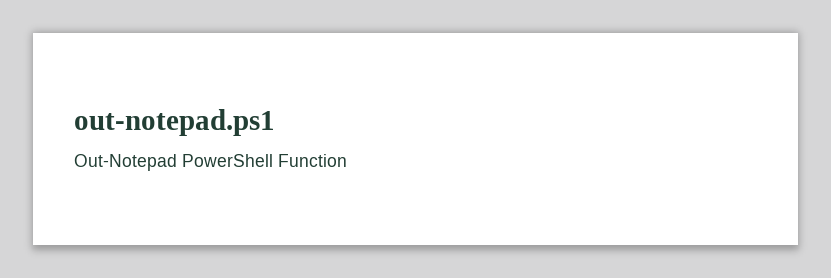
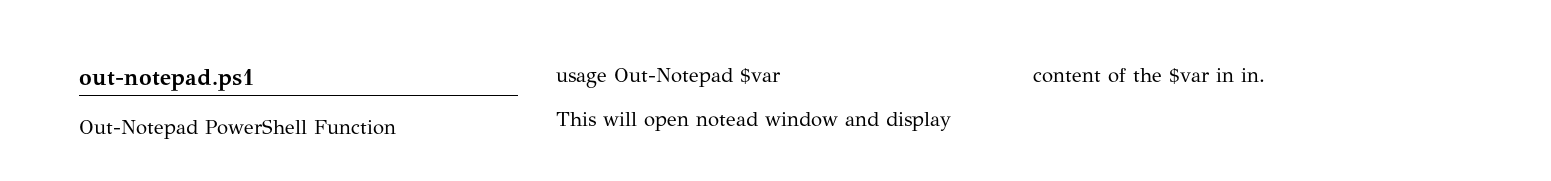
(347, 160) none -> [556,68,781,88] [556,112,951,131] [1033,68,1265,84] // usage Out-Notepad $var // This will open notead window and display content of the $var in in.

